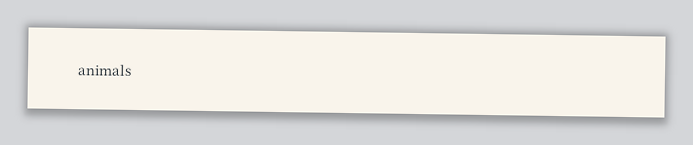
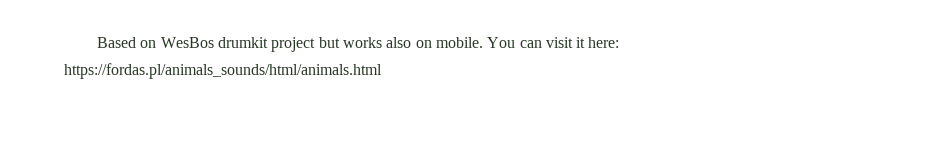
[77,64,132,76] animals -> [96,37,620,52] [64,63,382,79] Based on WesBos drumkit project but works also on mobile. You can visit it here: https://fordas.pl/animals_sounds/html/animals.html

